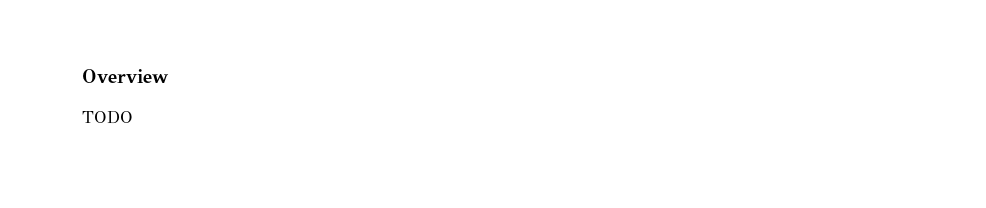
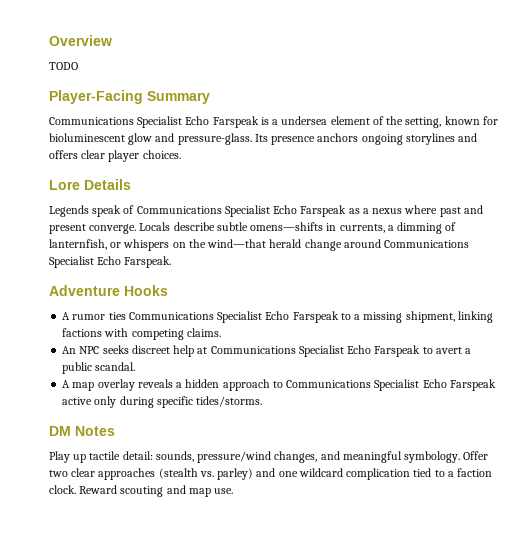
(133, 117) none -> [49,90,210,104] [49,116,498,128] [49,133,478,145] [49,150,181,162] [49,179,131,190] [49,205,483,217] [49,222,457,234] [49,239,470,251] [49,256,172,268] [49,285,168,296] [62,311,493,323] [62,328,221,340] [62,345,472,357] [62,362,136,374] [62,379,496,391] [62,396,263,408] [49,426,115,436] [49,451,489,463] [49,468,493,480] [49,485,234,497] // Player-Facing Summary // Communications Specialist Echo Farspeak is a undersea element of the setting, known for bioluminescent glow and pressure-glass. Its presence anchors ongoing storylines and offers clear player choices. // Lore Details // Legends speak of Communications Specialist Echo Farspeak as a nexus where past and present converge. Locals describe subtle omens—shifts in currents, a dimming of lanternfish, or whispers on the wind—that herald change around Communications Specialist Echo Farspeak. // Adventure Hooks // A rumor ties Communications Specialist Echo Farspeak to a missing shipment, linking factions with competing claims. // An NPC seeks discreet help at Communications Specialist Echo Farspeak to avert a public scandal. // A map overlay reveals a hidden approach to Communications Specialist Echo Farspeak active only during specific tides/storms. // DM Notes // Play up tactile detail: sounds, pressure/wind changes, and meaningful symbology. Offer two clear approaches (stealth vs. parley) and one wildcard complication tied to a faction clock. Reward scouting and map use.

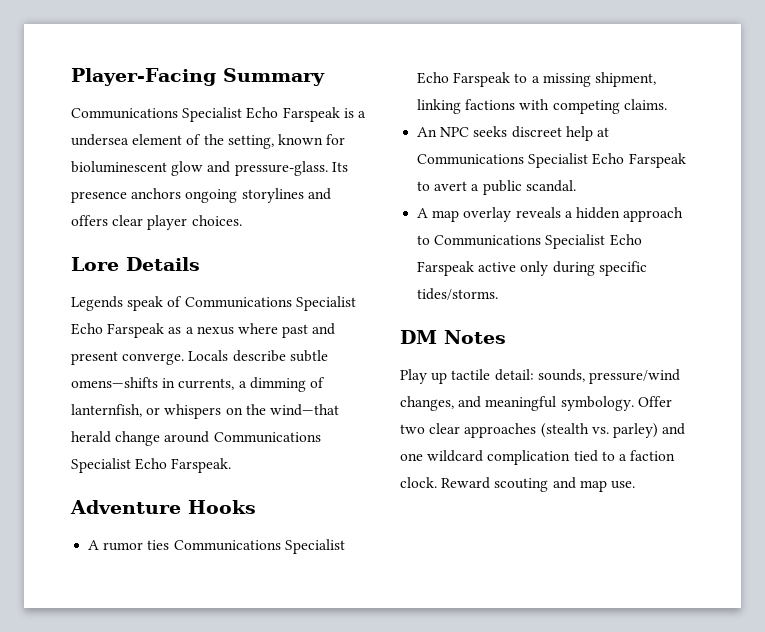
[49,35,112,46] [49,62,78,70] Overview // TODO // -> (71, 77) none

